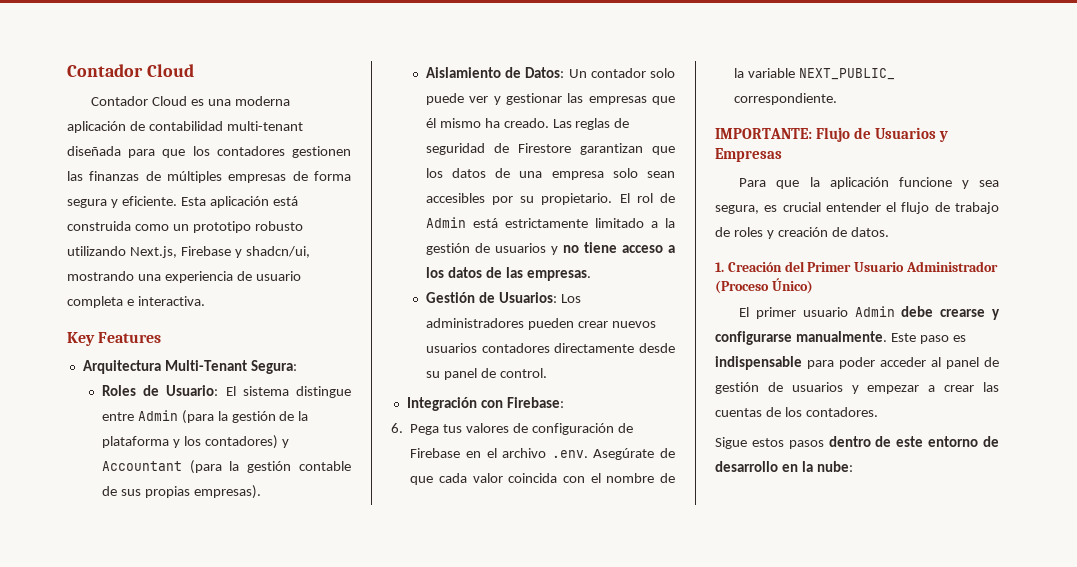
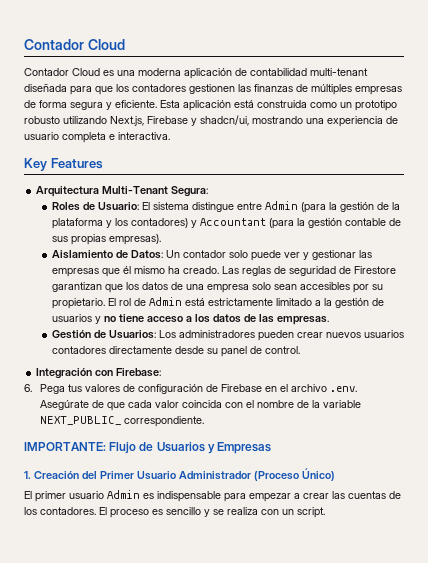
[739,177,999,189] [715,202,999,214] [715,227,889,239] // Para que la aplicación funcione y sea segura, es crucial entender el flujo de trabajo de roles y creación de datos. -> (272, 448) none
[901,306,1000,320] [715,331,966,345] [715,356,999,370] [715,382,859,394] debe crearse y configurarse manualmente. Este paso es indispensable para poder acceder al panel de gestión de usuarios y -> [143,491,246,502] es indispensable para
[715,436,999,449] [715,461,853,472] // Sigue estos pasos dentro de este entorno de desarrollo en la nube: -> [99,507,325,518] El proceso es sencillo y se realiza con un script.

